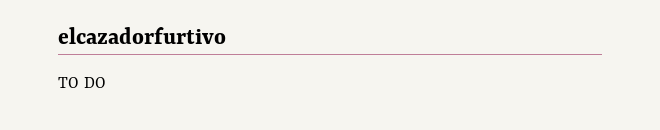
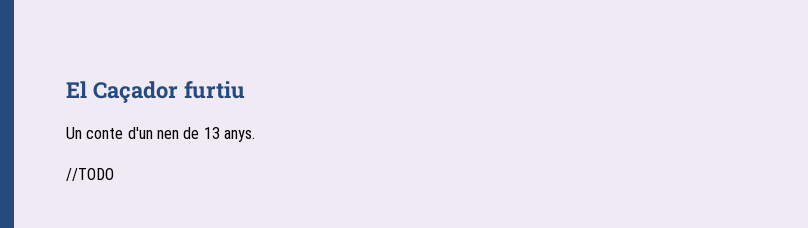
[58,27,226,44] [58,77,106,88] elcazadorfurtivo // TO DO -> [66,81,245,103] [66,127,255,142] [66,168,114,181] El Caçador furtiu // Un conte d'un nen de 13 anys. // //TODO

